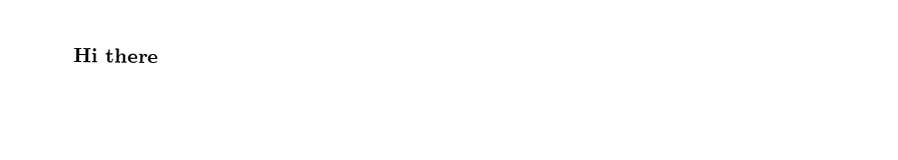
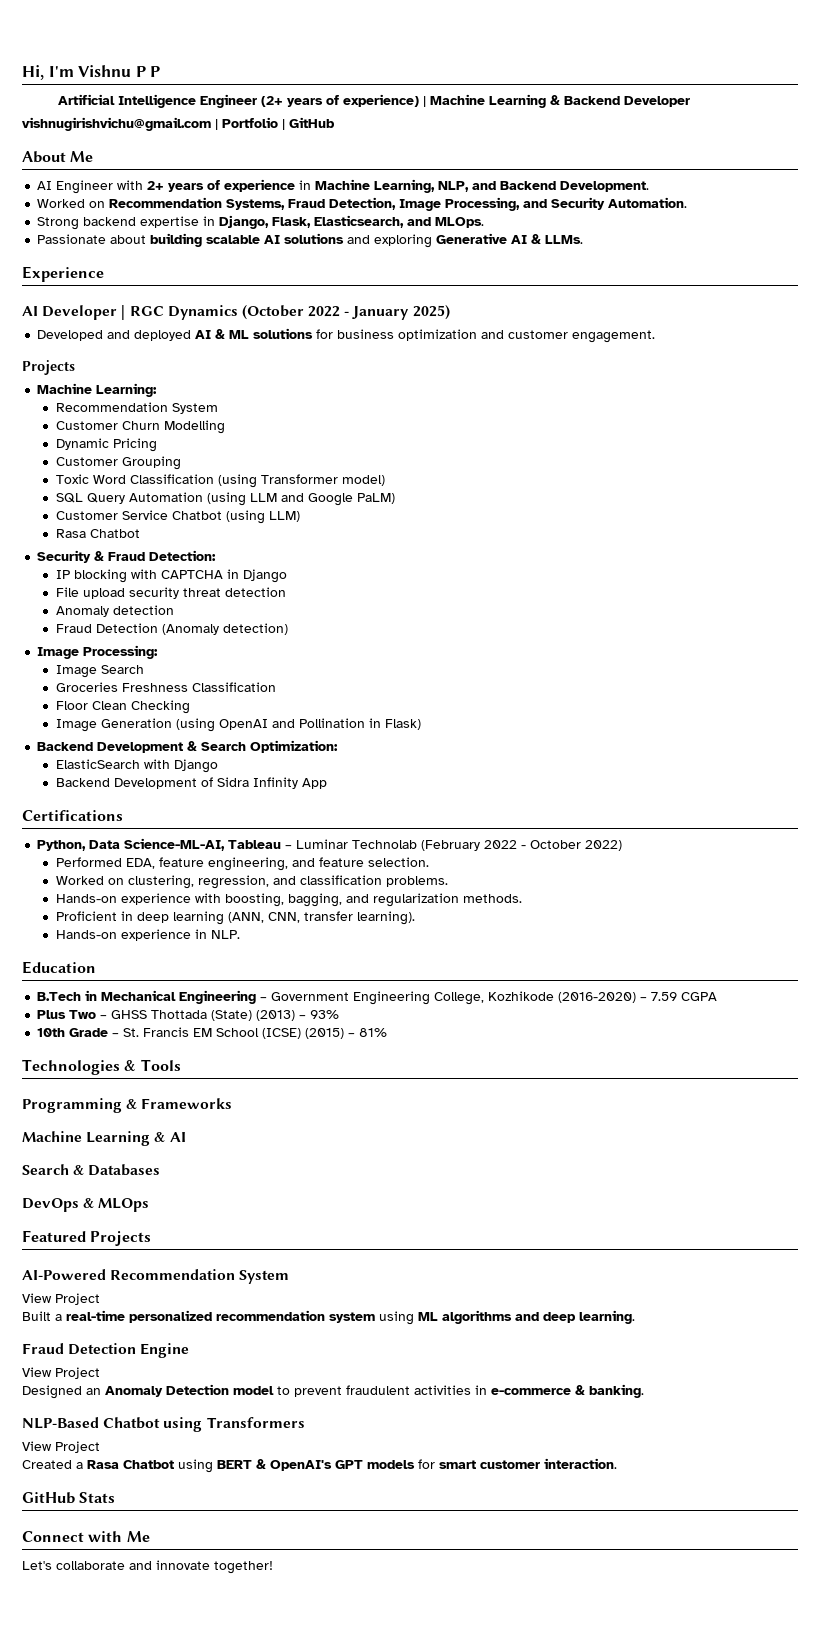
[73,47,159,64] Hi there -> [22,65,161,80] [58,94,691,108] [22,117,335,131] [22,151,94,163] [37,179,650,194] [37,197,688,211] [37,215,485,230] [37,233,584,248] [22,266,104,282] [22,305,450,320] [37,328,656,343] [22,360,75,375] [37,383,158,397] [55,402,218,414] [55,420,225,434] [55,438,157,452] [55,456,181,470] [55,474,385,488] [55,492,395,506] [55,510,300,524] [55,529,140,538] [37,550,217,563] [55,569,287,583] [55,587,286,599] [55,605,174,617] [55,623,288,635] [37,645,159,659] [55,665,144,678] [55,682,276,692] [55,700,190,714] [55,718,421,732] [37,740,339,753] [55,759,218,773] [55,777,327,789] [22,810,123,821] [37,838,623,851] [55,857,429,871] [55,875,448,889] [55,893,522,907] [55,911,415,925] [55,929,240,941] [22,961,96,974] [37,990,718,1005] [37,1010,340,1021] [37,1027,388,1039] [22,1059,181,1075] [22,1098,233,1113] [22,1131,186,1146] [22,1164,161,1176] [22,1198,150,1212] [22,1230,152,1246] [22,1269,290,1284] [22,1293,100,1305] [22,1310,635,1325] [22,1343,190,1358] [22,1367,100,1379] [22,1384,644,1399] [22,1417,305,1432] [22,1441,100,1453] [22,1458,617,1473] [22,1492,116,1504] [22,1531,150,1542] [22,1560,273,1574] Hi, I'm Vishnu P P // Artificial Intelligence Engineer (2+ years of experience) | Machine Learning & Backend Developer // vishnugirishvichu@gmail.com | Portfolio | GitHub // About Me // AI Engineer with 2+ years of experience in Machine Learning, NLP, and Backend Development. // Worked on Recommendation Systems, Fraud Detection, Image Processing, and Security Automation. // Strong backend expertise in Django, Flask, Elasticsearch, and MLOps. // Passionate about building scalable AI solutions and exploring Generative AI & LLMs. // Experience // AI Developer | RGC Dynamics (October 2022 - January 2025) // Developed and deployed AI & ML solutions for business optimization and customer engagement. // Projects // Machine Learning: // Recommendation System // Customer Churn Modelling // Dynamic Pricing // Customer Grouping // Toxic Word Classification (using Transformer model) // SQL Query Automation (using LLM and Google PaLM) // Customer Service Chatbot (using LLM) // Rasa Chatbot // Security & Fraud Detection: // IP blocking with CAPTCHA in Django // File upload security threat detection // Anomaly detection // Fraud Detection (Anomaly detection) // Image Processing: // Image Search // Groceries Freshness Classification // Floor Clean Checking // Image Generation (using OpenAI and Pollination in Flask) // Backend Development & Search Optimization: // ElasticSearch with Django // Backend Development of Sidra Infinity App // Certifications // Python, Data Science-ML-AI, Tableau – Luminar Technolab (February 2022 - October 2022) // Performed EDA, feature engineering, and feature selection. // Worked on clustering, regression, and classification problems. // Hands-on experience with boosting, bagging, and regularization methods. // Proficient in deep learning (ANN, CNN, transfer learning). // Hands-on experience in NLP. // Education // B.Tech in Mechanical Engineering – Government Engineering College, Kozhikode (2016-2020) – 7.59 CGPA // Plus Two – GHSS Thottada (State) (2013) – 93% // 10th Grade – St. Francis EM School (ICSE) (2015) – 81% // Technologies & Tools // Programming & Frameworks // Machine Learning & AI // Search & Databases // DevOps & MLOps // Featured Projects // AI-Powered Recommendation System // View Project // Built a real-time personalized recommendation system using ML algorithms and deep learning. // Fraud Detection Engine // View Project // Designed an Anomaly Detection model to prevent fraudulent activities in e-commerce & banking. // NLP-Based Chatbot using Transformers // View Project // Created a Rasa Chatbot using BERT & OpenAI's GPT models for smart customer interaction. // GitHub Stats // Connect with Me // Let's collaborate and innovate together!

